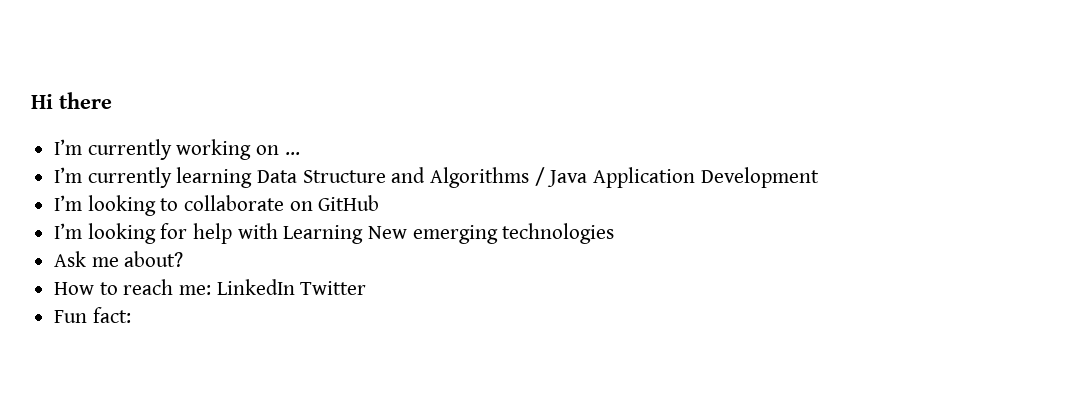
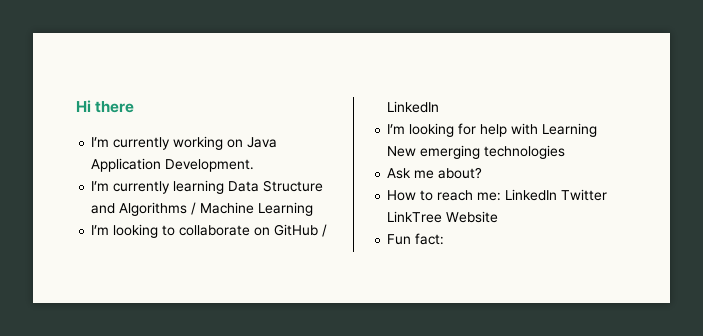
[284,152,300,155] ... -> [247,137,278,148] [91,158,255,172] Java Application Development.
[547,167,819,188] Java Application Development -> [200,202,314,216] Machine Learning
(380, 203) none -> [322,224,328,237] [387,101,440,113] / LinkedIn
(367, 288) none -> [387,211,499,223] LinkTree Website

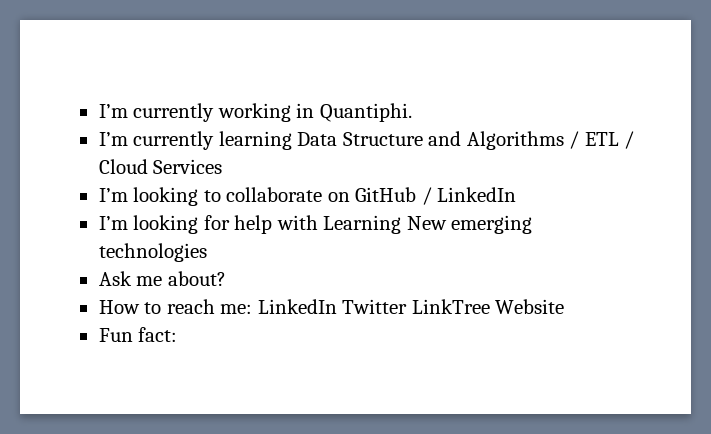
[76,100,135,113] Hi there // -> (98, 111) none
[227,137,278,148] [91,158,255,172] on Java Application Development. -> [296,103,412,122] in Quantiphi.
[200,202,314,216] Machine Learning -> [584,131,635,149] [98,159,223,174] ETL / Cloud Services

